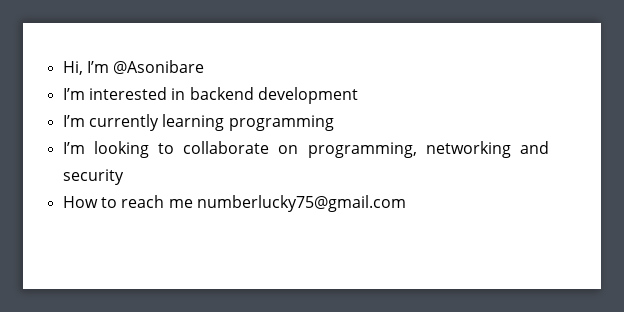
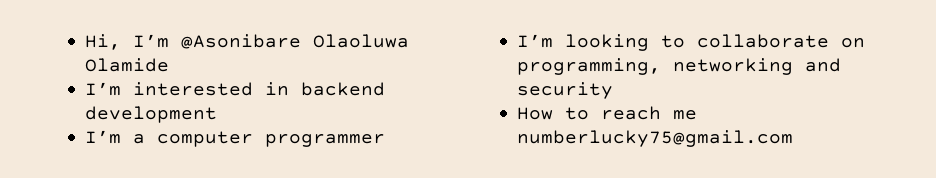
(205, 67) none -> [313,34,410,48] [85,58,170,72] Olaoluwa Olamide
[88,114,334,131] currently learning programming -> [133,131,386,147] a computer programmer

